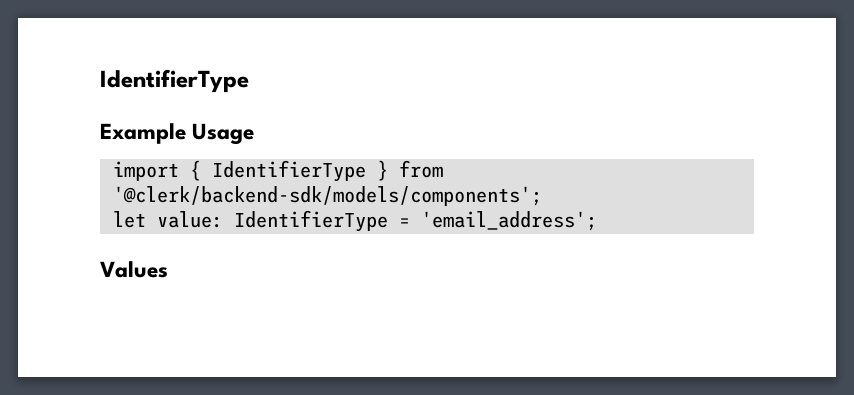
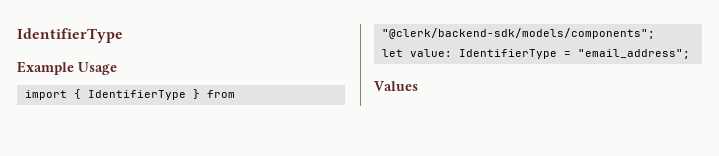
[112,186,542,206] '@clerk/backend-sdk/models/components'; -> [381,28,655,39] "@clerk/backend-sdk/models/components";
[420,211,597,231] 'email_address'; -> [577,49,690,59] "email_address";

